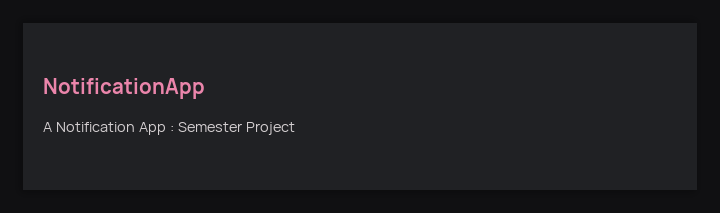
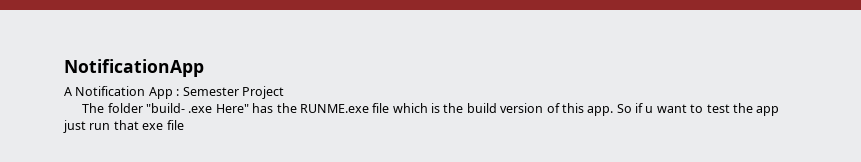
(295, 128) none -> [82,103,780,116] [63,120,184,133] // The folder "build- .exe Here" has the RUNME.exe file which is the build version of this app. So if u want to test the app just run that exe file

